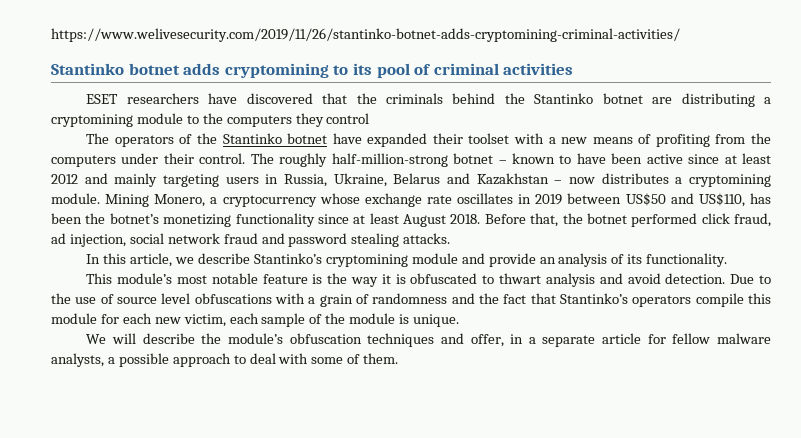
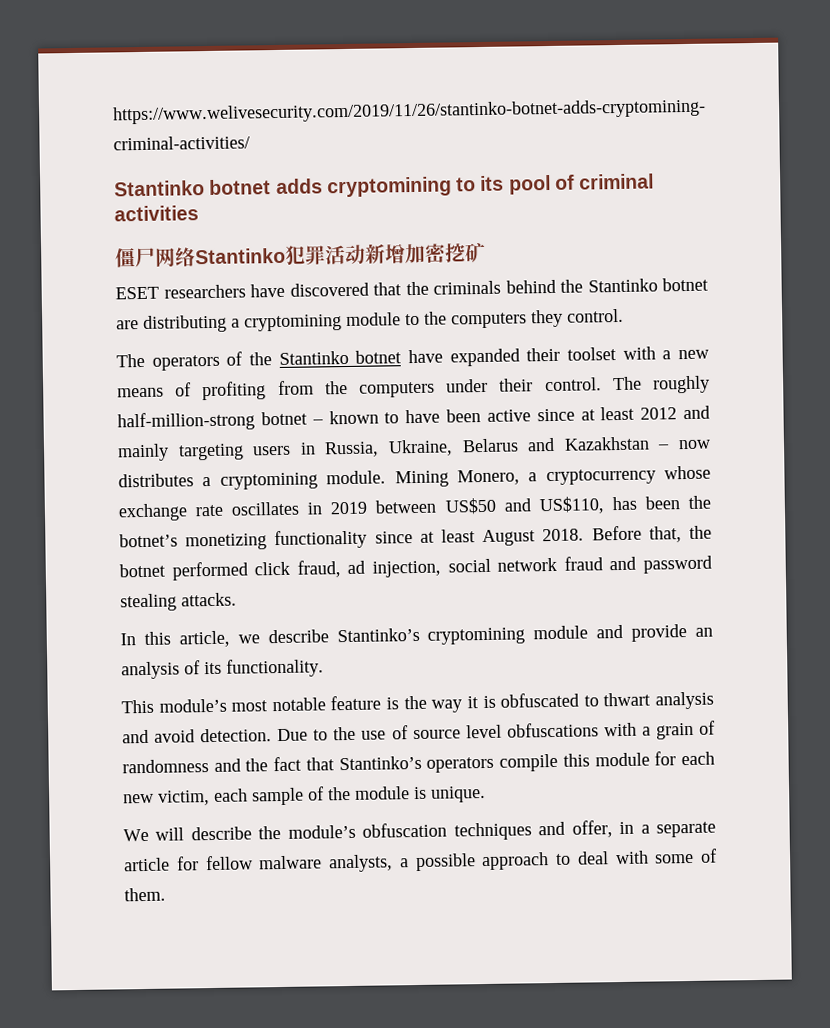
(574, 69) none -> [115,241,486,268] // 僵尸网络Stantinko犯罪活动新增加密挖矿
[326,113,370,124] control -> [567,308,624,323] control.

